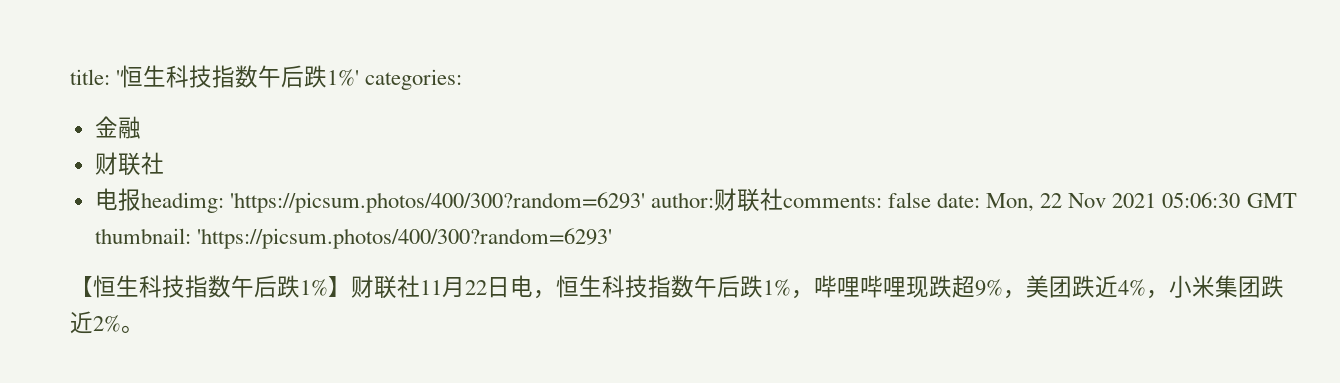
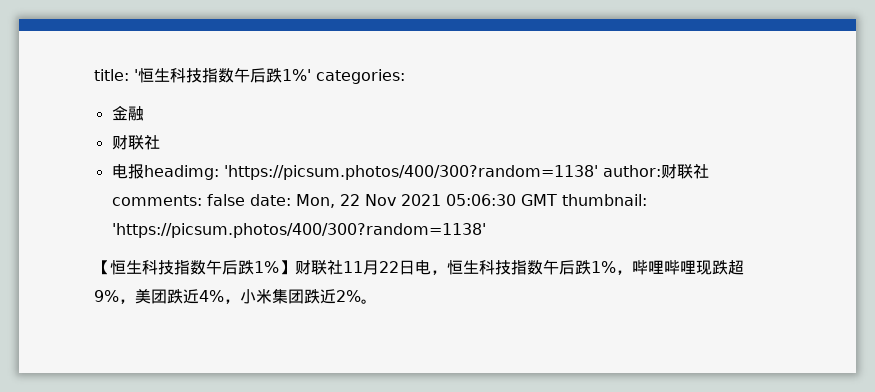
[229,192,645,213] 'https://picsum.photos/400/300?random=6293' -> [223,165,598,180] 'https://picsum.photos/400/300?random=1138'
[196,228,612,249] 'https://picsum.photos/400/300?random=6293' -> [111,223,486,238] 'https://picsum.photos/400/300?random=1138'

